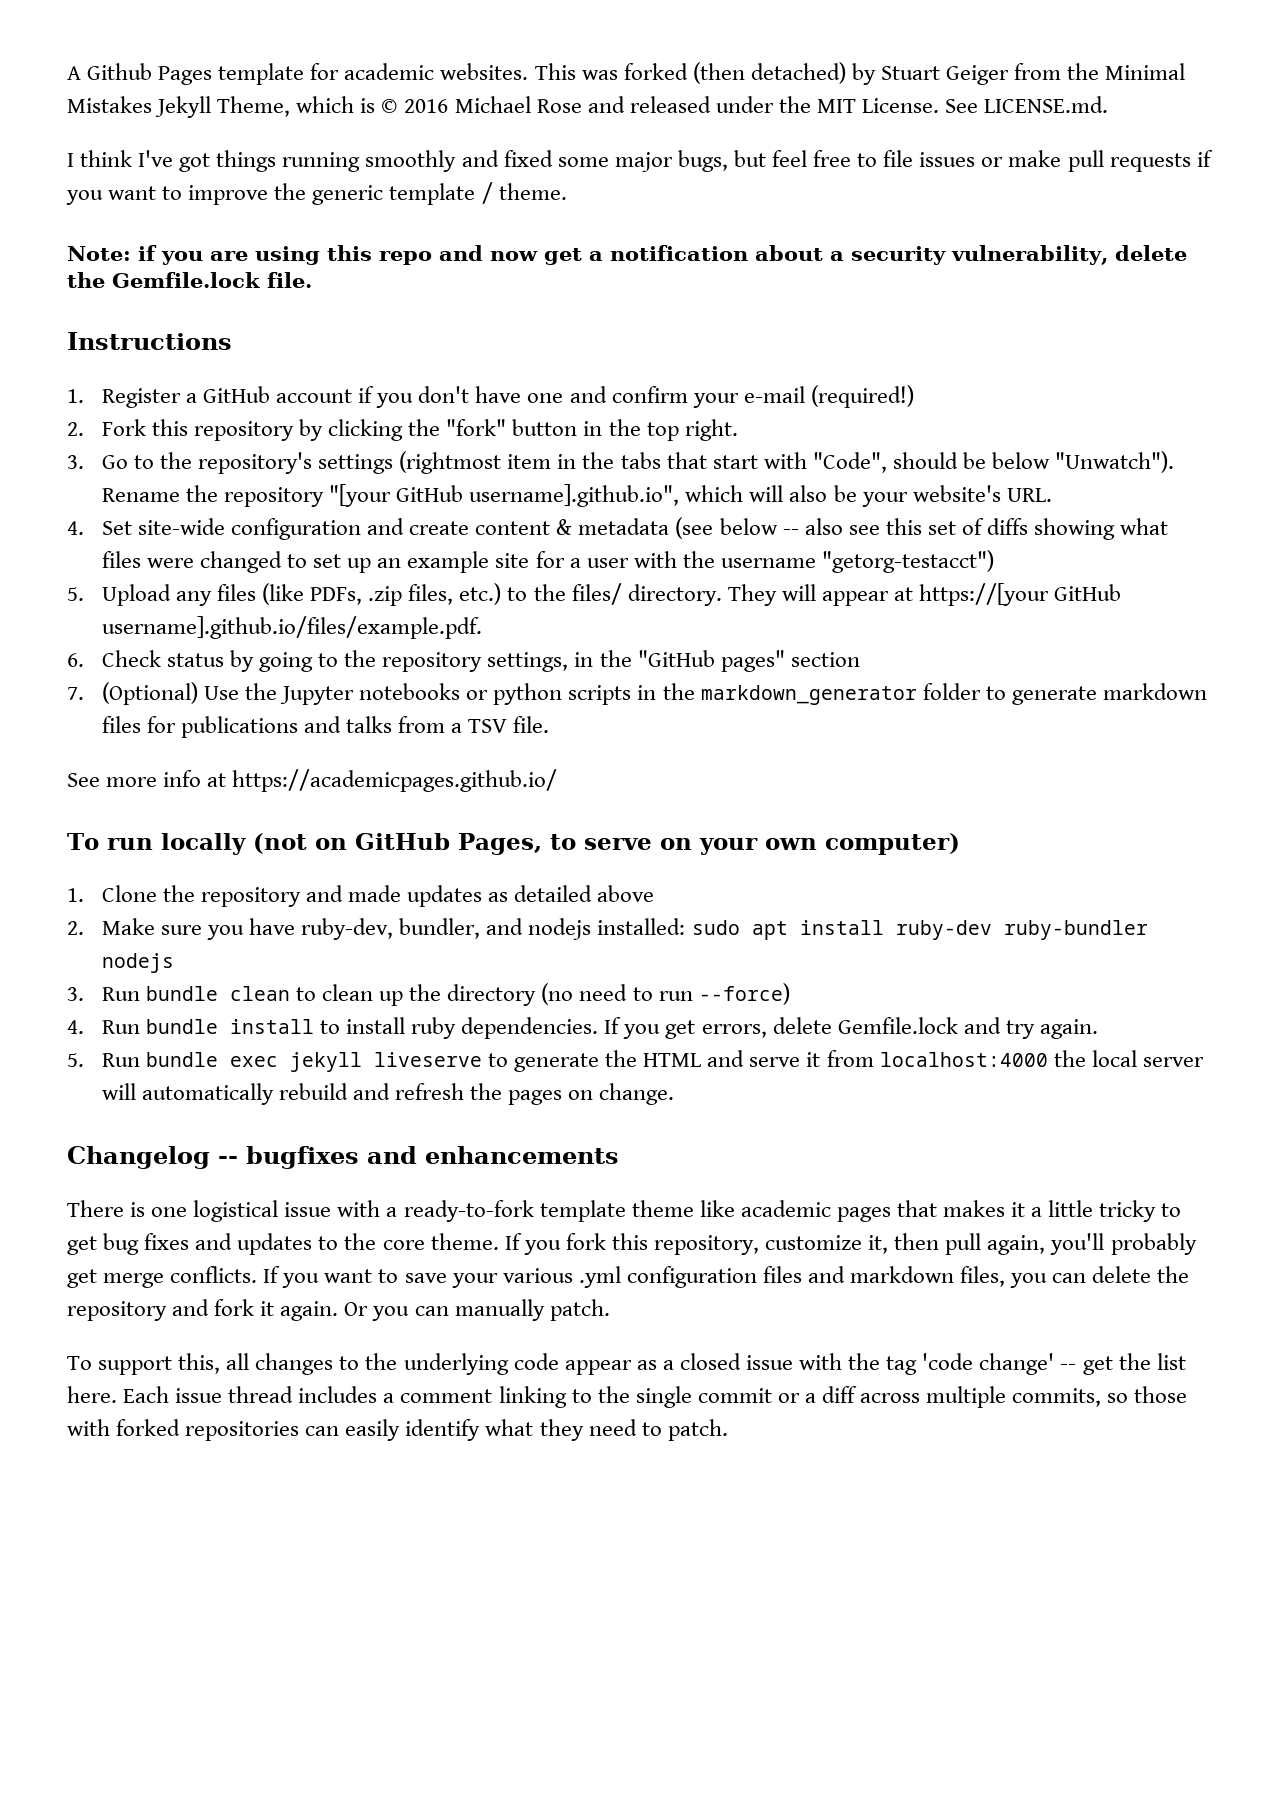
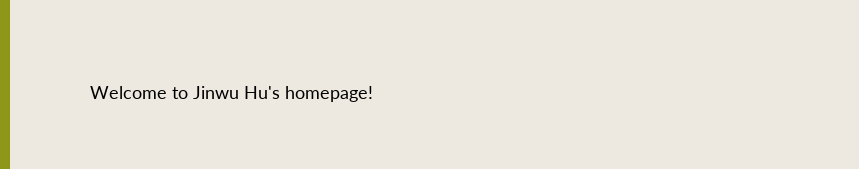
[67,62,1186,85] [67,96,1109,118] [67,150,1213,172] [66,182,567,205] [67,245,1187,265] [67,272,312,288] [67,332,232,350] [67,385,914,408] [67,419,738,441] [67,451,1175,474] [101,484,1052,507] [67,517,1169,540] [101,550,994,573] [67,583,1122,606] [101,616,482,639] [67,650,860,672] [67,682,1207,705] [101,716,550,738] [67,769,558,792] [67,833,960,855] [67,885,655,907] [67,918,1148,940] [101,953,174,973] [67,983,790,1006] [67,1017,1098,1039] [67,1050,1204,1072] [101,1083,675,1105] [67,1146,619,1169] [67,1200,1182,1222] [67,1233,1197,1255] [67,1266,1190,1288] [67,1299,610,1321] [67,1353,1186,1375] [67,1386,1188,1408] [67,1419,728,1441] A Github Pages template for academic websites. This was forked (then detached) by Stuart Geiger from the Minimal Mistakes Jekyll Theme, which is © 2016 Michael Rose and released under the MIT License. See LICENSE.md. // I think I've got things running smoothly and fixed some major bugs, but feel free to file issues or make pull requests if you want to improve the generic template / theme. // Note: if you are using this repo and now get a notification about a security vulnerability, delete the Gemfile.lock file. // Instructions // 1. Register a GitHub account if you don't have one and confirm your e-mail (required!) // 2. Fork this repository by clicking the "fork" button in the top right. // 3. Go to the repository's settings (rightmost item in the tabs that start with "Code", should be below "Unwatch"). Rename the repository "[your GitHub username].github.io", which will also be your website's URL. // 4. Set site-wide configuration and create content & metadata (see below -- also see this set of diffs showing what files were changed to set up an example site for a user with the username "getorg-testacct") // 5. Upload any files (like PDFs, .zip files, etc.) to the files/ directory. They will appear at https://[your GitHub username].github.io/files/example.pdf. // 6. Check status by going to the repository settings, in the "GitHub pages" section // 7. (Optional) Use the Jupyter notebooks or python scripts in the markdown_generator folder to generate markdown files for publications and talks from a TSV file. // See more info at https://academicpages.github.io/ // To run locally (not on GitHub Pages, to serve on your own computer) // 1. Clone the repository and made updates as detailed above // 2. Make sure you have ruby-dev, bundler, and nodejs installed: sudo apt install ruby-dev ruby-bundler nodejs // 3. Run bundle clean to clean up the directory (no need to run --force) // 4. Run bundle install to install ruby dependencies. If you get errors, delete Gemfile.lock and try again. // 5. Run bundle exec jekyll liveserve to generate the HTML and serve it from localhost:4000 the local server will automatically rebuild and refresh the pages on change. // Changelog -- bugfixes and enhancements // There is one logistical issue with a ready-to-fork template theme like academic pages that makes it a little tricky to get bug fixes and updates to the core theme. If you fork this repository, customize it, then pull again, you'll probably get merge conflicts. If you want to save your various .yml configuration files and markdown files, you can delete the repository and fork it again. Or you can manually patch. // To support this, all changes to the underlying code appear as a closed issue with the tag 'code change' -- get the list here. Each issue thread includes a comment linking to the single commit or a diff across multiple commits, so those with forked repositories can easily identify what they need to patch. -> [90,86,373,102] Welcome to Jinwu Hu's homepage!

